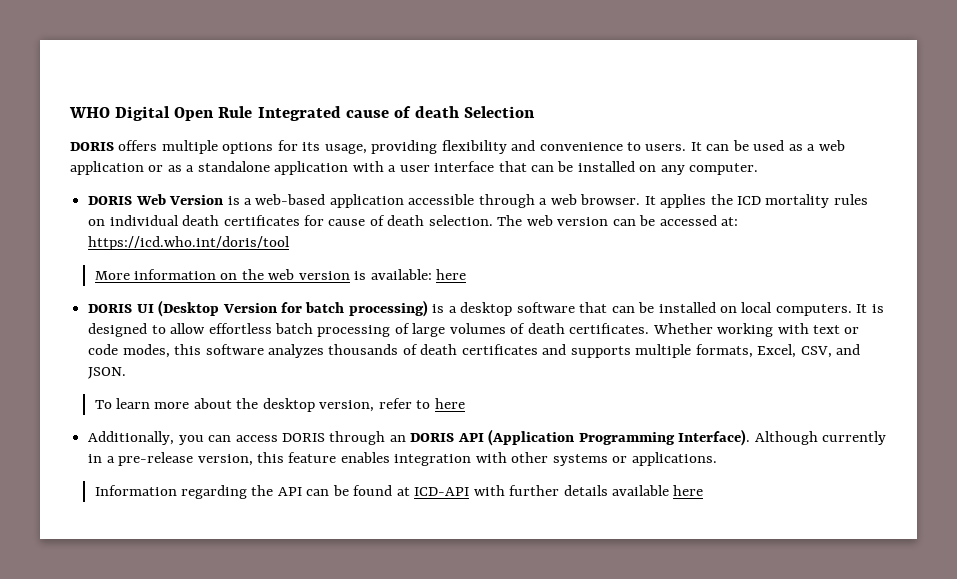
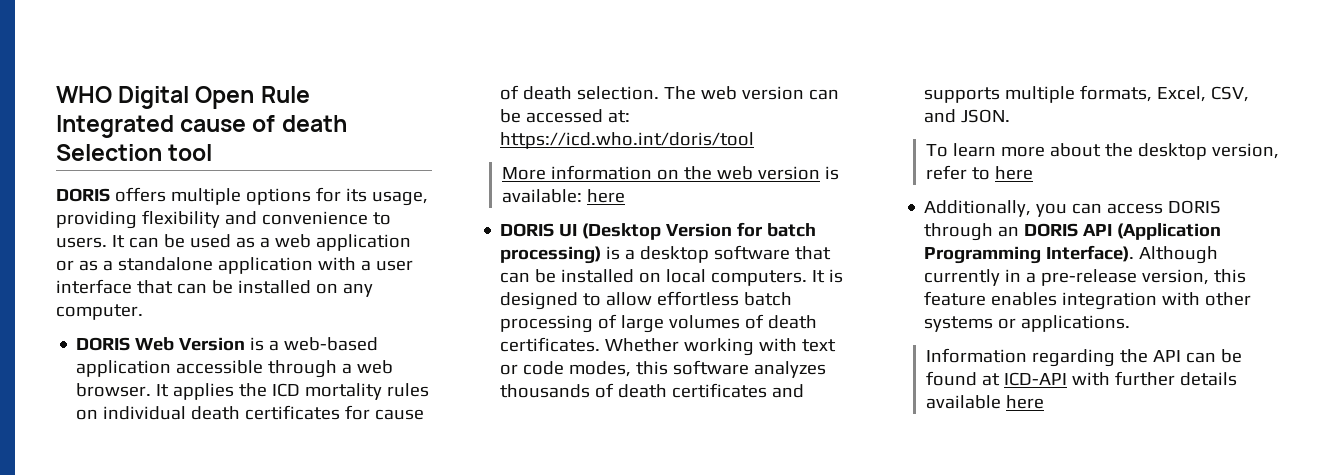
(536, 112) none -> [168,144,213,161] tool

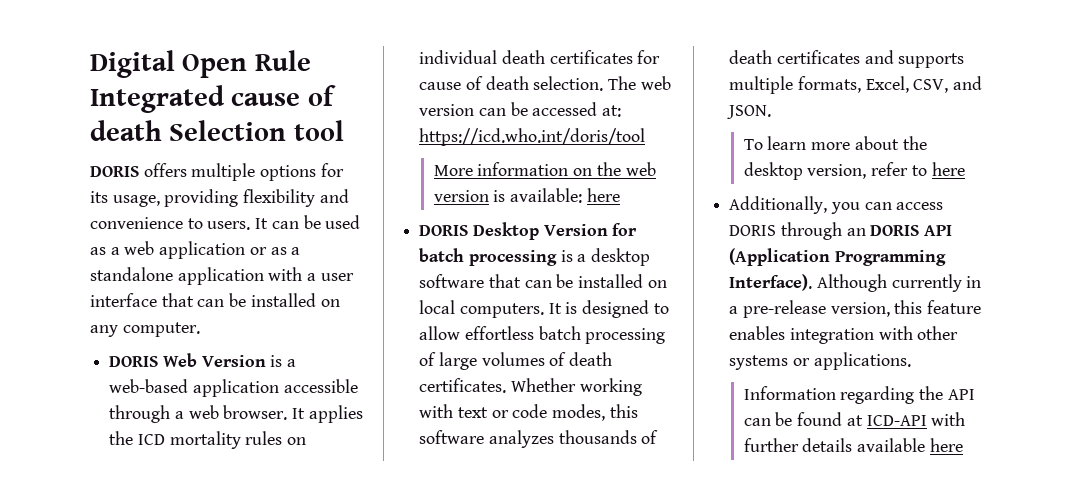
[56,86,112,103] WHO -> (90, 64) none
[559,223,662,240] UI (Desktop -> [472,222,539,240] Desktop
[500,246,602,264] processing) -> [468,250,557,266] processing

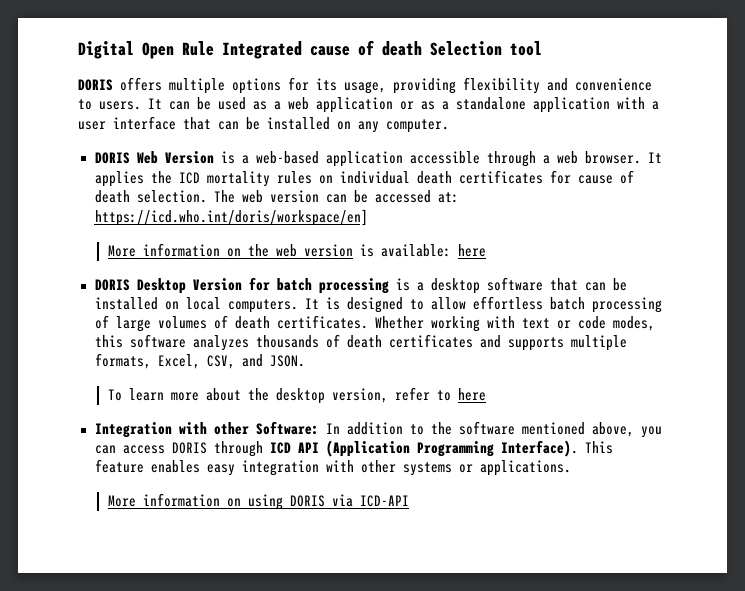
[419,128,646,146] https://icd.who.int/doris/tool -> [94,209,368,226] https://icd.who.int/doris/workspace/en]
[729,196,828,214] Additionally, -> [94,421,634,438] Integration with other Software: In addition to the software mentioned above,
[846,225,920,236] an DORIS -> [269,442,291,454] ICD
[816,274,982,292] [729,300,923,318] Although currently in a pre-release version, this -> [584,441,613,454] This
(786, 333) none -> [206,464,235,476] easy
[743,386,975,404] [743,412,966,426] [743,438,963,452] Information regarding the API can be found at ICD-API with further details available here -> [107,493,409,510] More information on using DORIS via ICD-API

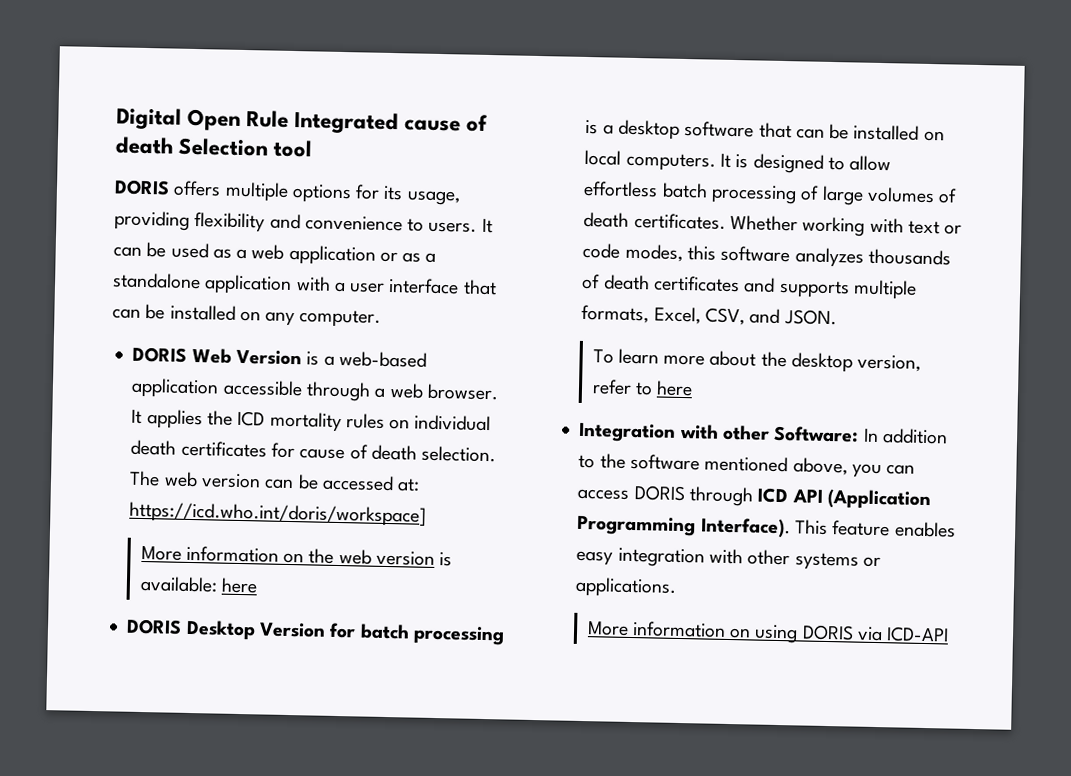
[94,209,368,226] https://icd.who.int/doris/workspace/en] -> [129,501,428,527] https://icd.who.int/doris/workspace]

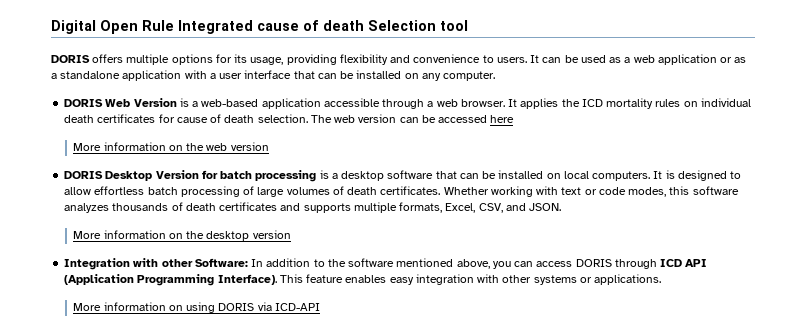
[397,478,421,492] [129,501,428,527] at: https://icd.who.int/doris/workspace] -> [490,115,515,123] here
[439,552,453,567] [139,575,258,594] is available: here -> (269, 146) none
[592,348,922,373] [591,379,694,397] To learn more about the desktop version, refer to here -> [73,230,291,241] More information on the desktop version

